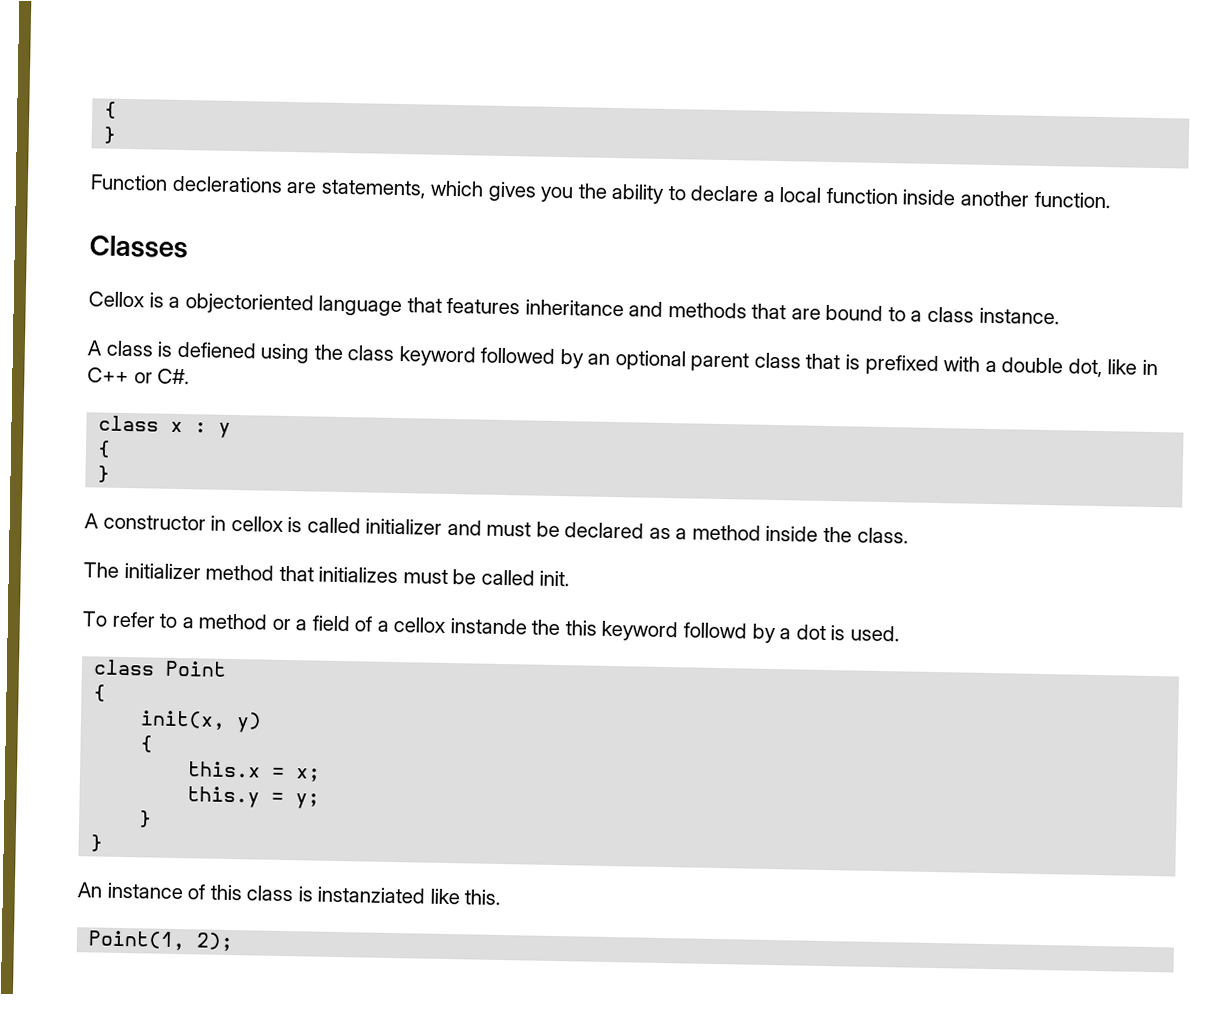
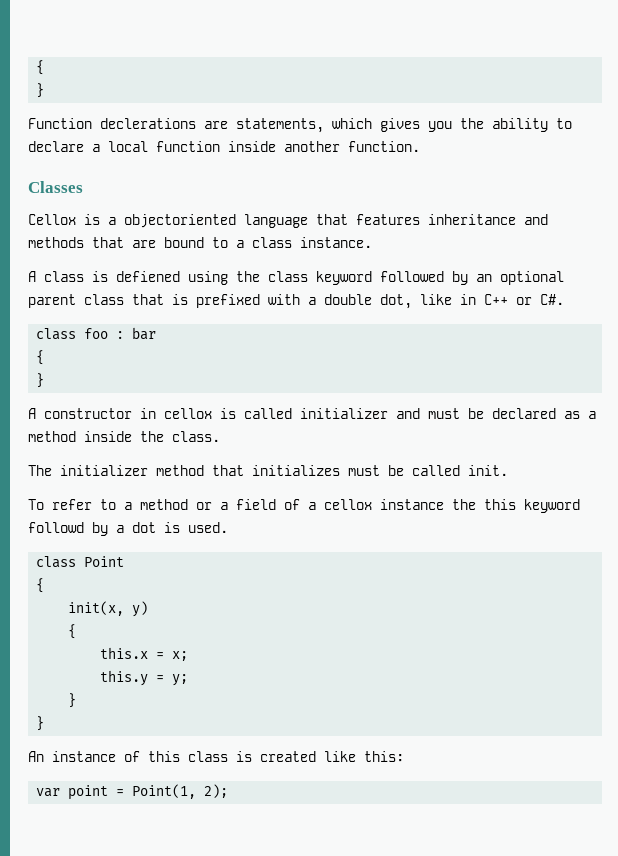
[170,421,232,438] x : y -> [84,327,157,340] foo : bar
[449,618,527,635] instande -> [380,499,444,510] instance
[317,886,502,906] instanziated like this. // -> [260,751,404,762] [36,785,125,800] created like this: // var point =

